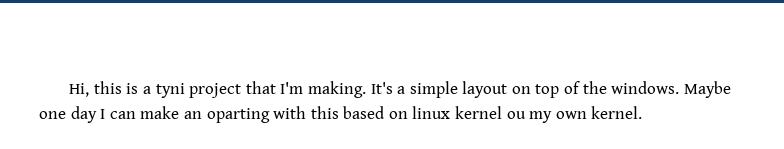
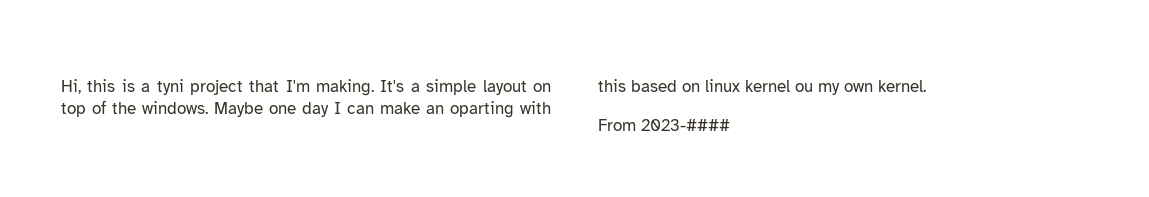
(643, 112) none -> [598,119,730,131] // From 2023-####

